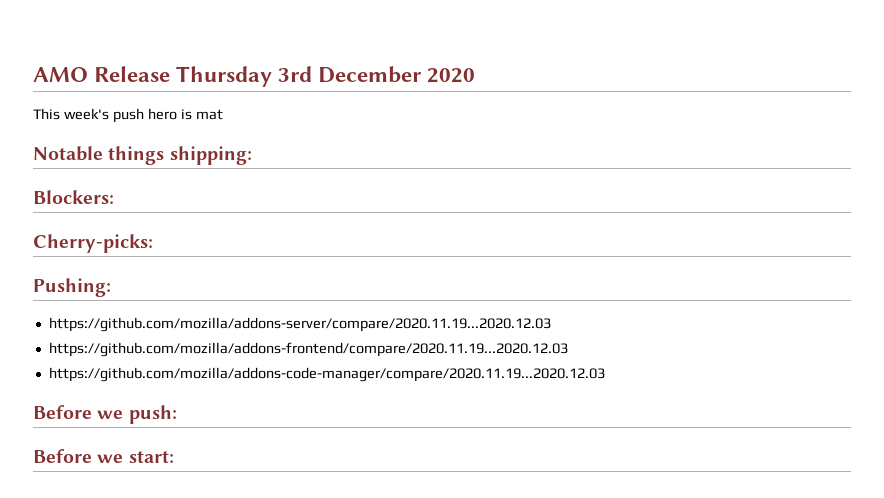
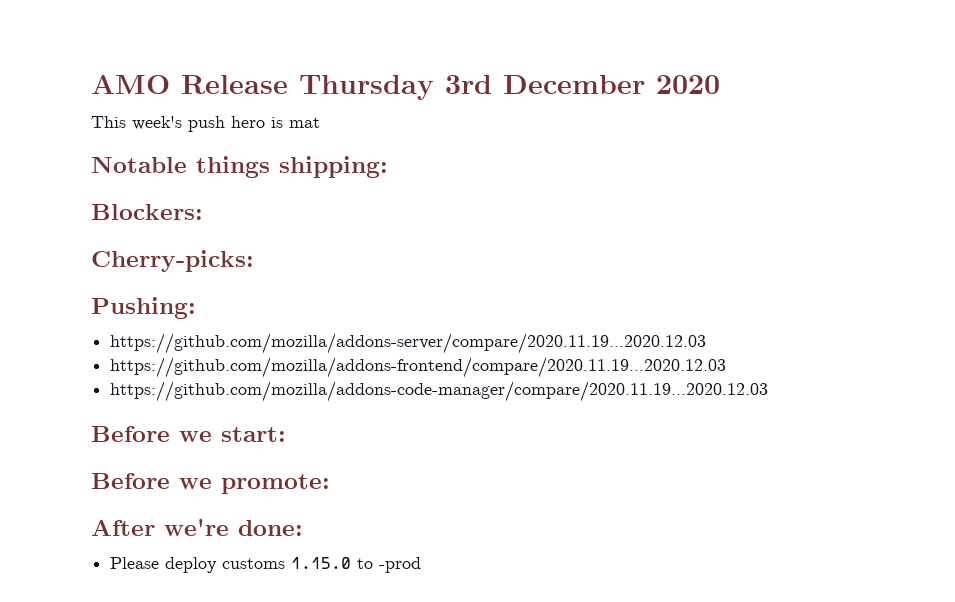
[128,405,177,424] [33,449,174,463] push: // Before we start: -> [221,427,286,442] [91,473,330,494] [91,518,303,536] [110,557,422,573] start: // Before we promote: // After we're done: // Please deploy customs 1.15.0 to -prod

